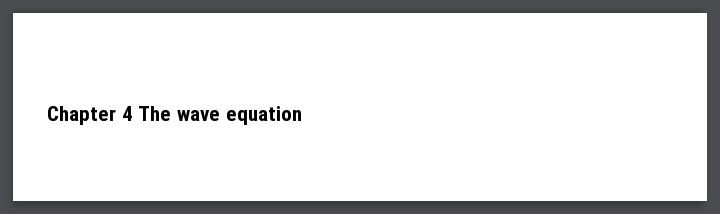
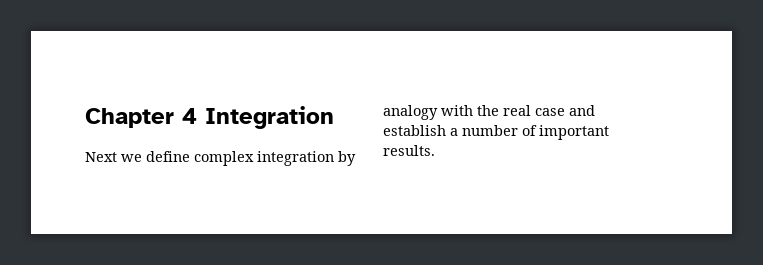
[138,106,302,125] The wave equation -> [205,106,334,129] [85,151,356,166] [383,105,595,120] [383,125,609,140] [383,145,435,156] Integration // Next we define complex integration by analogy with the real case and establish a number of important results.

